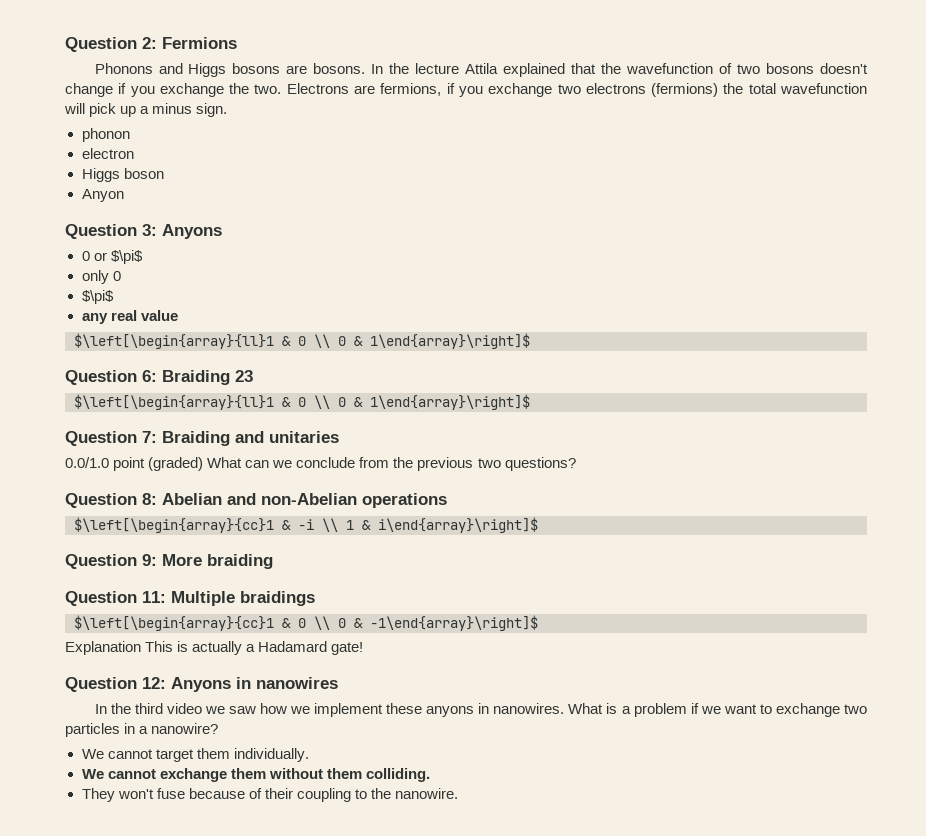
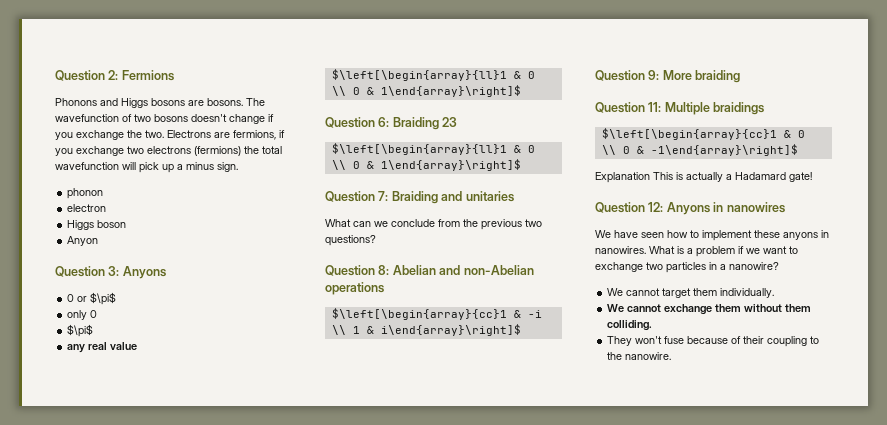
[371,63,622,77] In the lecture Attila explained that the -> [246,98,265,106] The
[65,457,204,471] 0.0/1.0 point (graded) -> (514, 196) none
[94,703,311,714] In the third video we saw how we -> [595,230,699,238] We have seen how to

